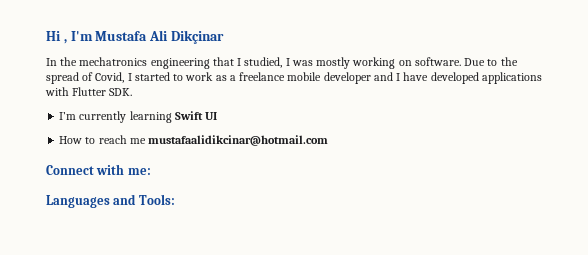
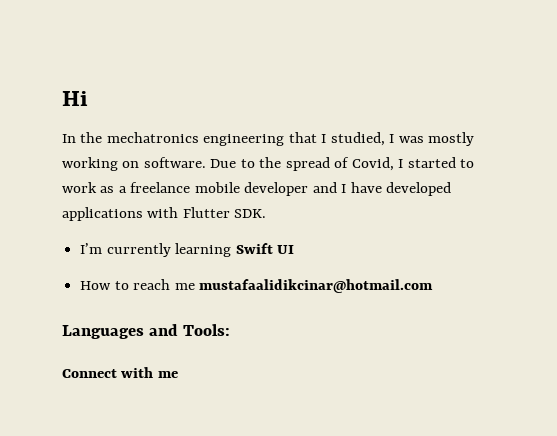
[63,30,224,44] , I'm Mustafa Ali Dikçinar -> (88, 98) none
[46,164,151,175] // Connect with me: -> (433, 286) none
(175, 199) none -> [62,367,178,378] // Connect with me

